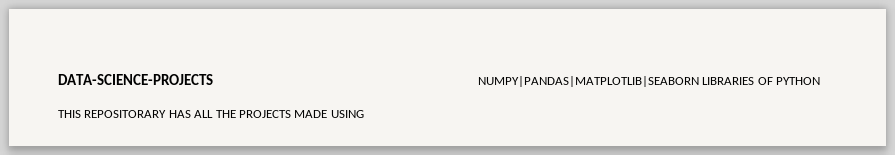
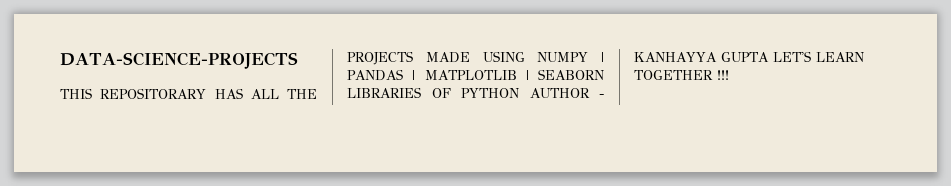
[478,76,821,87] NUMPY|PANDAS|MATPLOTLIB|SEABORN LIBRARIES OF PYTHON -> [537,52,604,62] [347,69,604,81] [347,87,604,98] [634,51,864,62] [634,70,729,80] NUMPY | PANDAS | MATPLOTLIB | SEABORN LIBRARIES OF PYTHON AUTHOR - KANHAYYA GUPTA LET'S LEARN TOGETHER !!!

